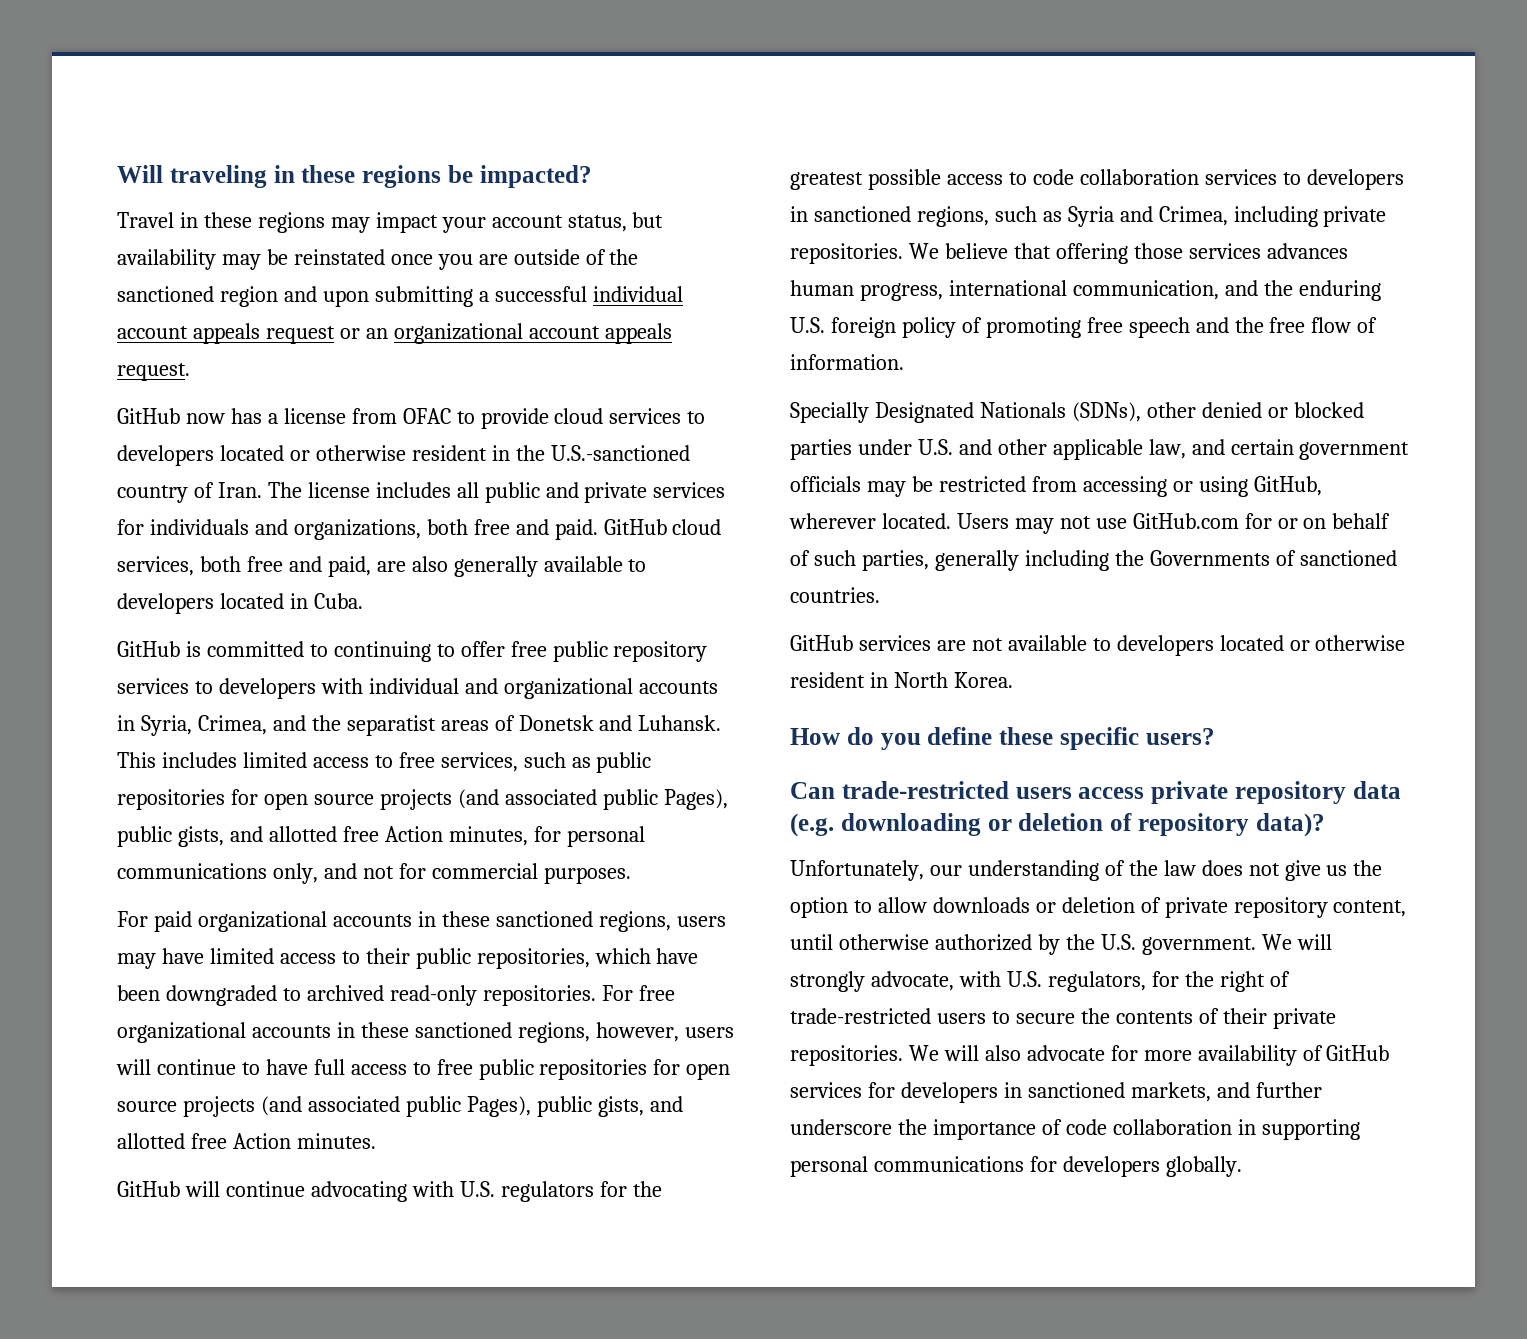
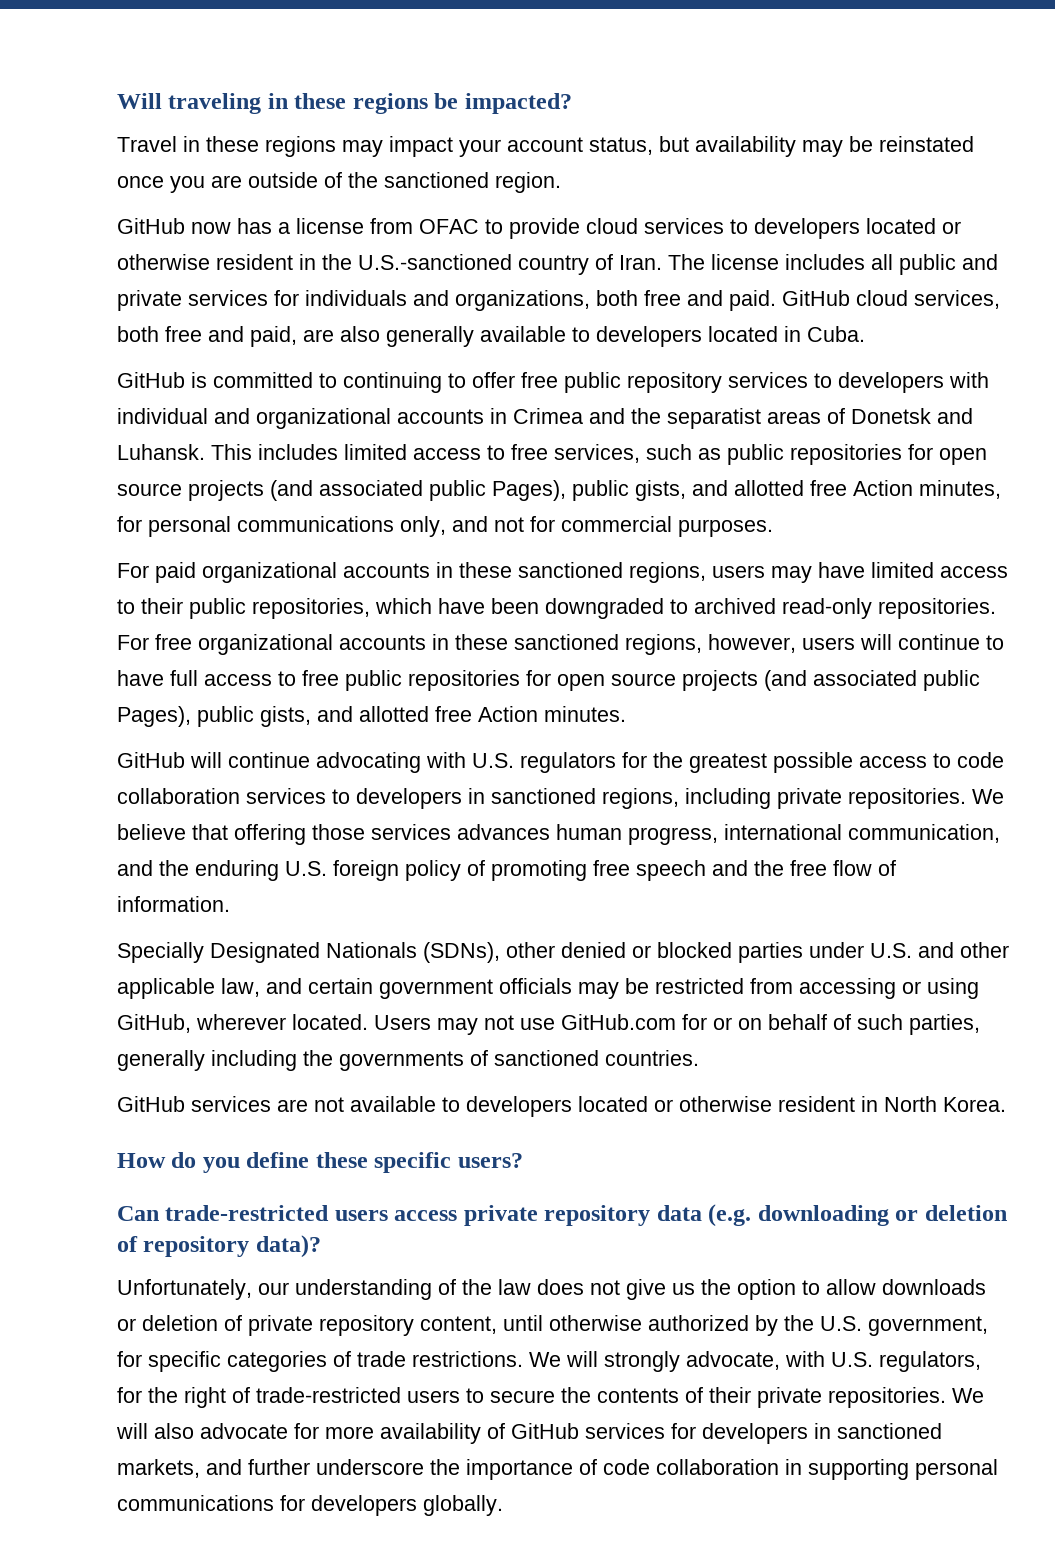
[219,286,683,307] [117,323,672,344] [117,363,190,381] region and upon submitting a successful individual account appeals request or an organizational account appeals request. -> [495,172,561,193] region.
[140,715,267,736] Syria, Crimea, -> [513,408,583,424] Crimea
[994,206,1228,227] such as Syria and Crimea, -> (679, 798) none
[1149,550,1270,566] Governments -> [339,1051,464,1071] governments
[1141,937,1256,955] government. -> [868,1316,988,1336] [117,1351,523,1372] government, for specific categories of trade restrictions.

